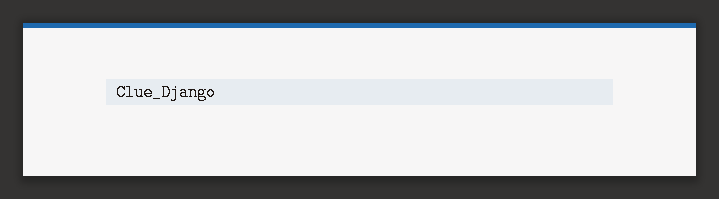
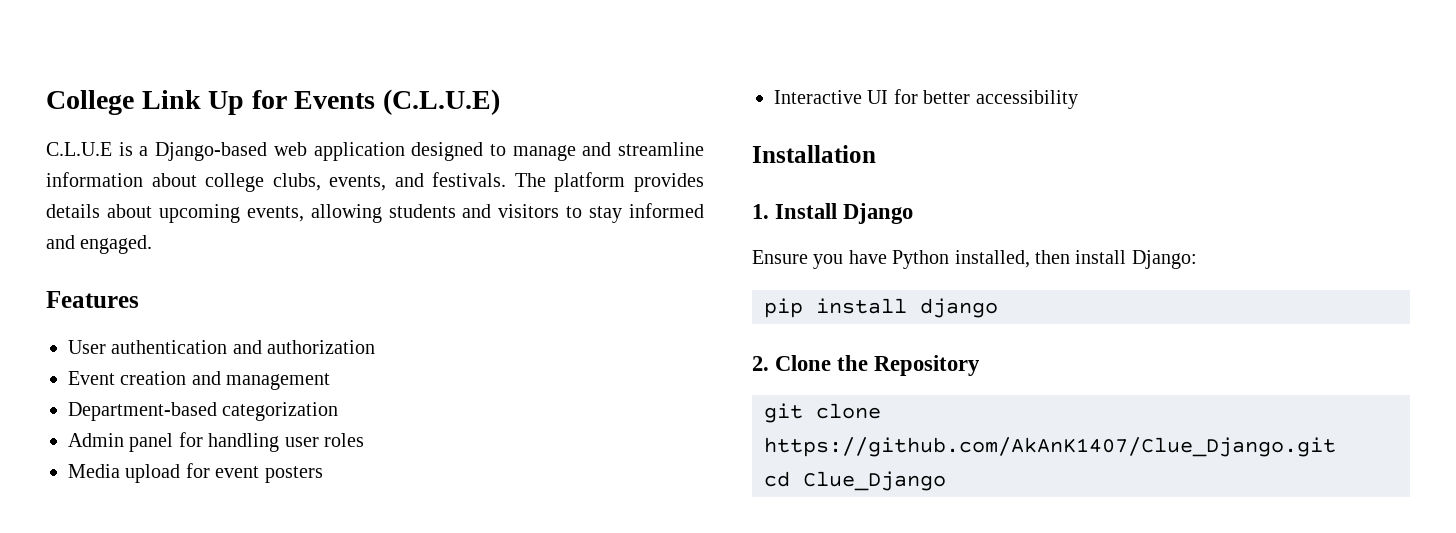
(116, 92) none -> [46,89,500,115] [46,142,704,161] [46,172,704,192] [46,203,704,223] [46,235,153,254] [46,291,139,308] [68,340,376,354] [68,371,331,390] [68,402,339,421] [68,432,364,452] [68,463,323,483] [774,89,1078,109] [752,145,876,163] [752,203,914,224] [752,250,1197,269] [764,298,998,318] [752,355,981,376] [764,403,881,423] [764,437,1336,457] [764,471,790,487] College Link Up for Events (C.L.U.E) // C.L.U.E is a Django-based web application designed to manage and streamline information about college clubs, events, and festivals. The platform provides details about upcoming events, allowing students and visitors to stay informed and engaged. // Features // User authentication and authorization // Event creation and management // Department-based categorization // Admin panel for handling user roles // Media upload for event posters // Interactive UI for better accessibility // Installation // 1. Install Django // Ensure you have Python installed, then install Django: // pip install django // 2. Clone the Repository // git clone https://github.com/AkAnK1407/Clue_Django.git // cd

